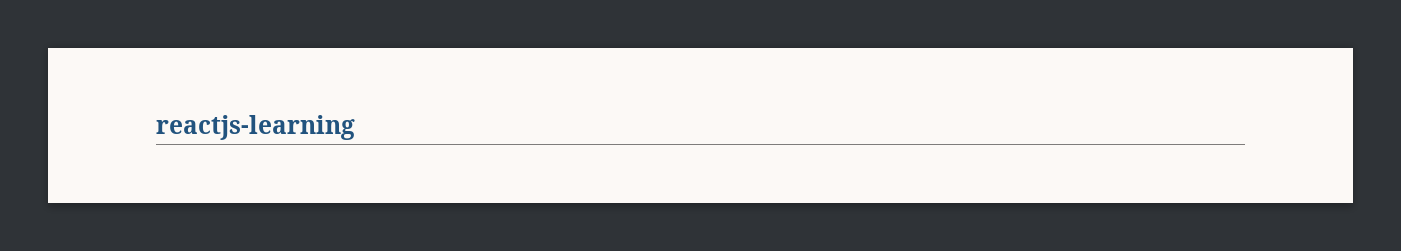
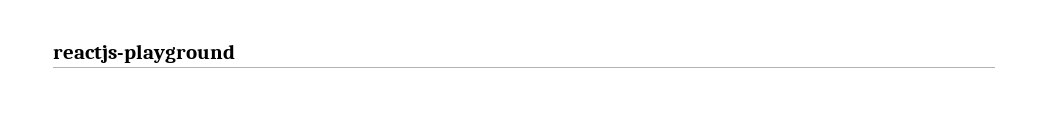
[156,115,355,140] reactjs-learning -> [53,44,235,63] reactjs-playground

